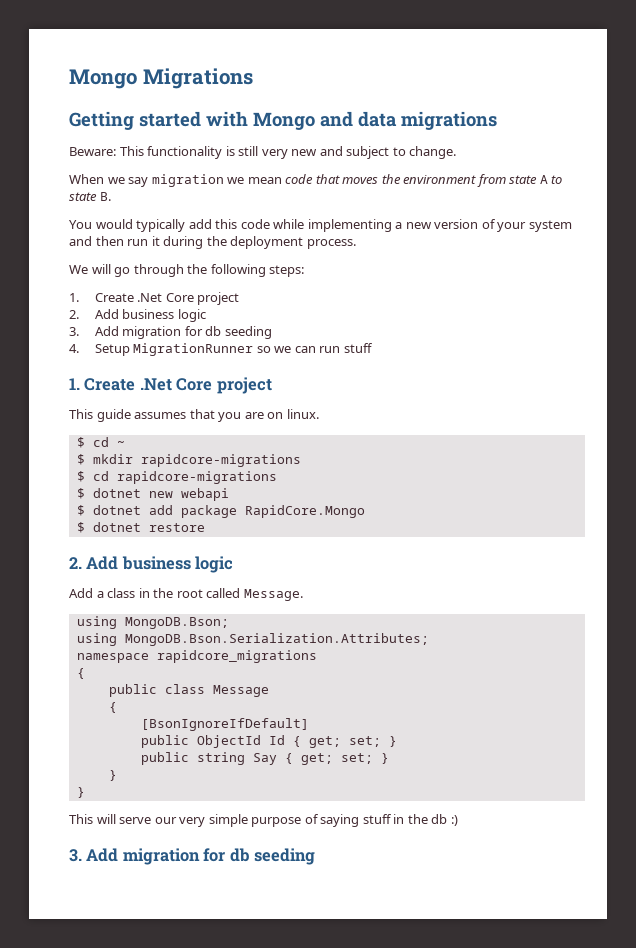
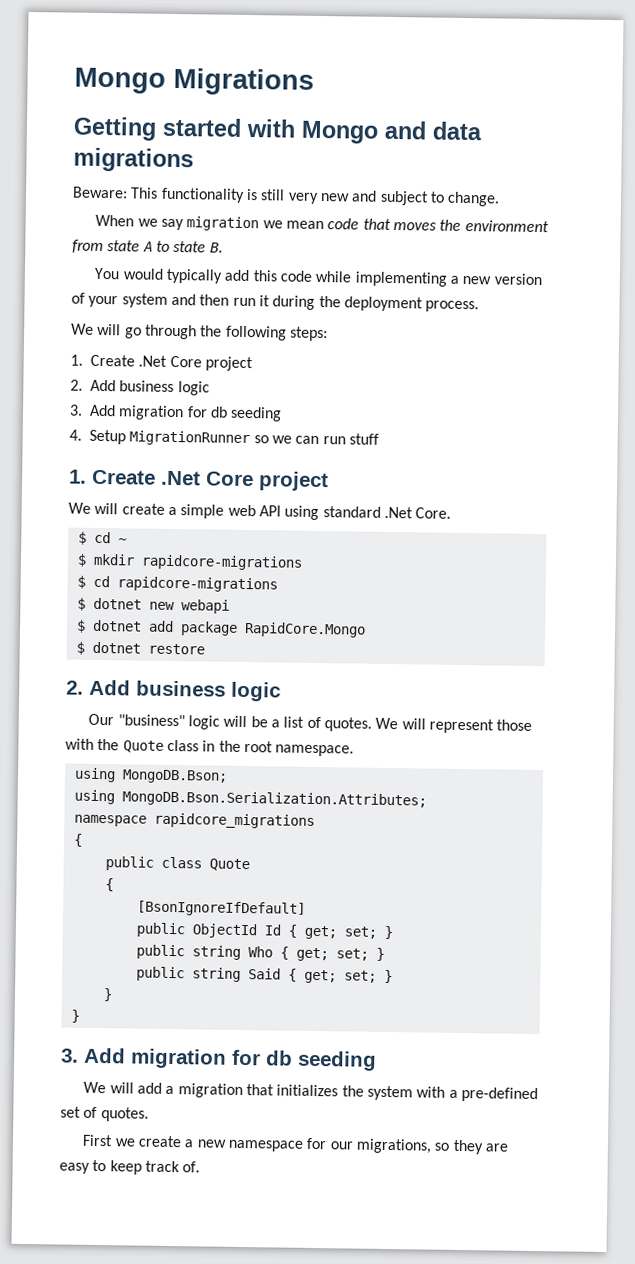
[69,409,319,422] This guide assumes that you are on linux. -> [68,502,452,521] We will create a simple web API using standard .Net Core.
[69,588,104,598] Add a -> [88,713,533,734] [65,738,164,753] Our "business" logic will be a list of quotes. We will represent those with the Quote
[206,588,303,601] called Message. -> [275,744,355,757] namespace.
[212,685,269,697] Message -> [208,858,250,872] Quote
[252,753,277,765] Say -> [247,946,385,962] [135,966,281,982] Who { get; set; } // public string Said
[69,814,458,827] [69,848,316,865] // This will serve our very simple purpose of saying stuff in the db :) // 3. Add migration for db seeding -> [61,1047,377,1071] [83,1081,538,1103] [60,1106,149,1122] [82,1134,508,1155] [59,1159,201,1175] // 3. Add migration for db seeding // We will add a migration that initializes the system with a pre-defined set of quotes. // First we create a new namespace for our migrations, so they are easy to keep track of.

